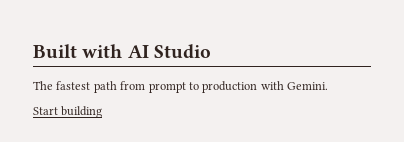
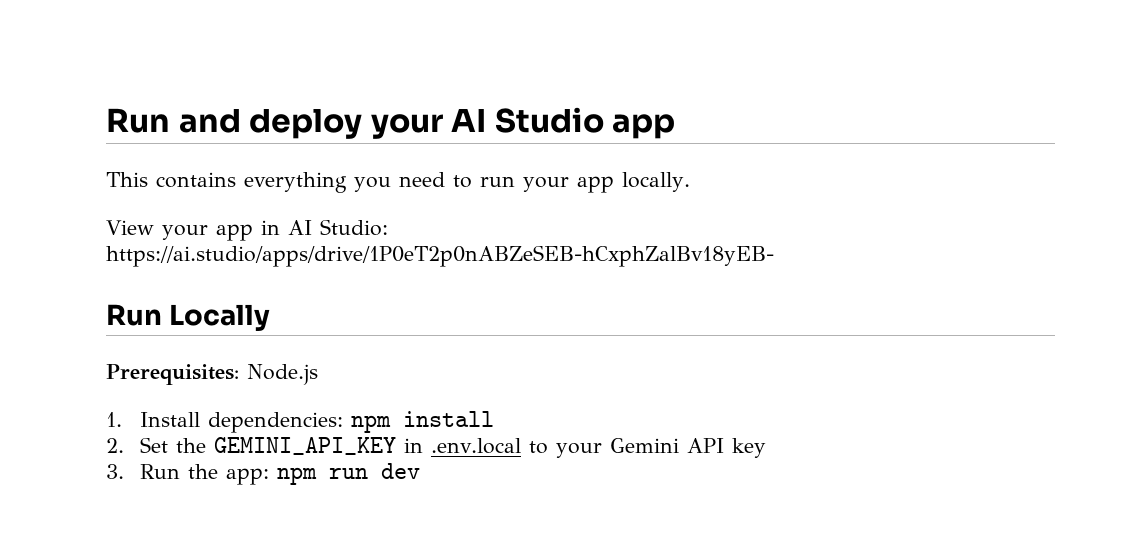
[33,44,211,59] [33,81,328,93] [33,106,103,118] Built with AI Studio // The fastest path from prompt to production with Gemini. // Start building -> [106,107,676,139] [106,172,690,193] [106,219,388,241] [106,245,774,267] [106,304,271,331] [106,364,318,385] [106,411,494,433] [106,437,766,458] [106,463,420,485] Run and deploy your AI Studio app // This contains everything you need to run your app locally. // View your app in AI Studio: https://ai.studio/apps/drive/1P0eT2p0nABZeSEB-hCxphZalBv18yEB- // Run Locally // Prerequisites: Node.js // 1. Install dependencies: npm install // 2. Set the GEMINI_API_KEY in .env.local to your Gemini API key // 3. Run the app: npm run dev

